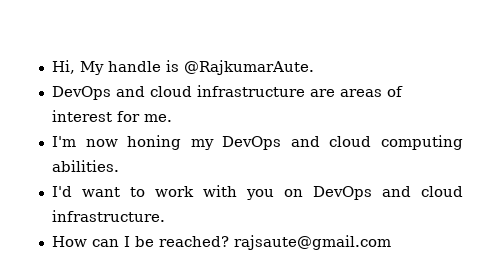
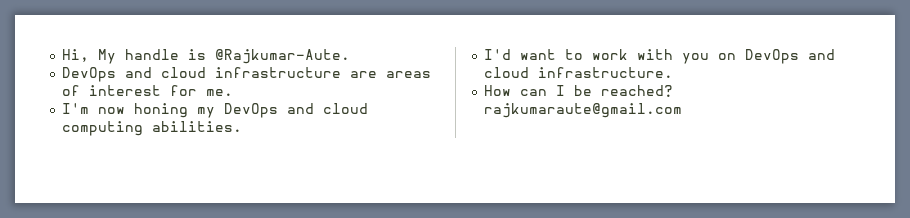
[183,60,314,75] @RajkumarAute. -> [215,49,351,64] @Rajkumar-Aute.
[233,235,391,250] rajsaute@gmail.com -> [484,103,683,118] rajkumaraute@gmail.com

